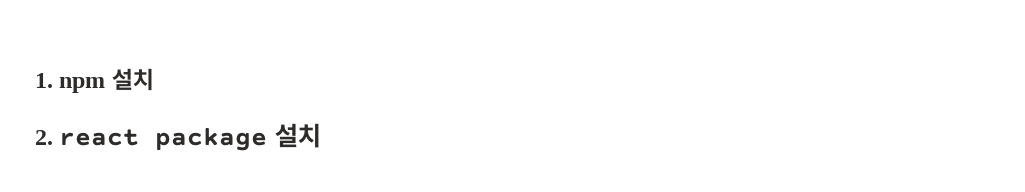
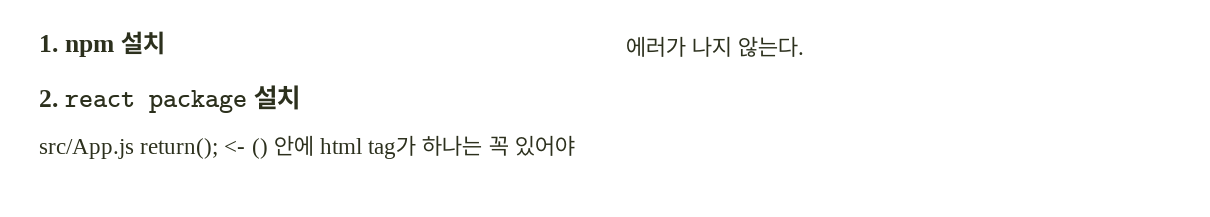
(321, 135) none -> [39,135,575,159] [626,36,805,57] // src/App.js return(); <- () 안에 html tag가 하나는 꼭 있어야 에러가 나지 않는다.

